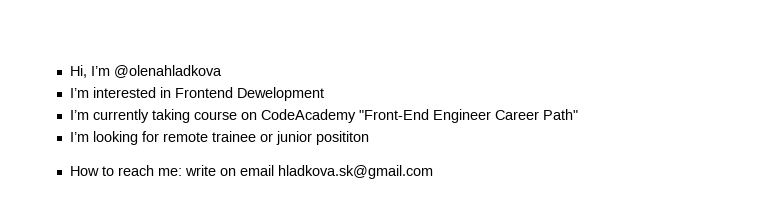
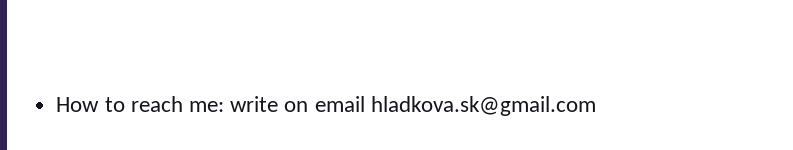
[69,65,222,78] [69,87,324,101] [69,109,578,123] [69,131,369,145] Hi, I’m @olenahladkova // I’m interested in Frontend Dewelopment // I’m currently taking course on CodeAcademy "Front-End Engineer Career Path" // I’m looking for remote trainee or junior posititon // -> (56, 104) none

